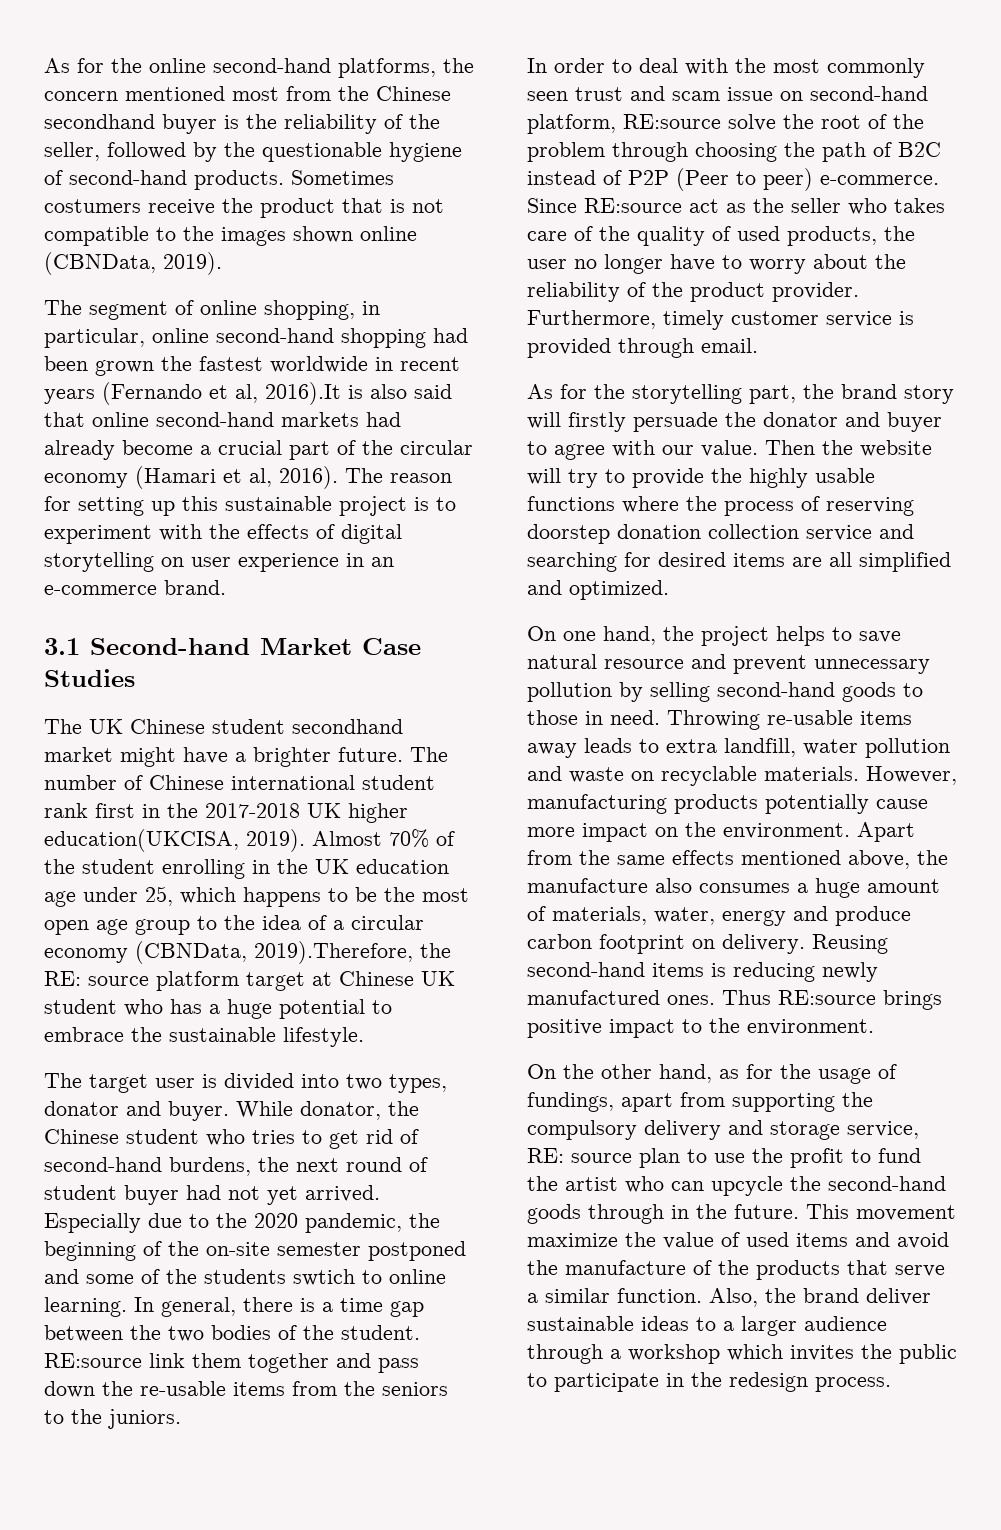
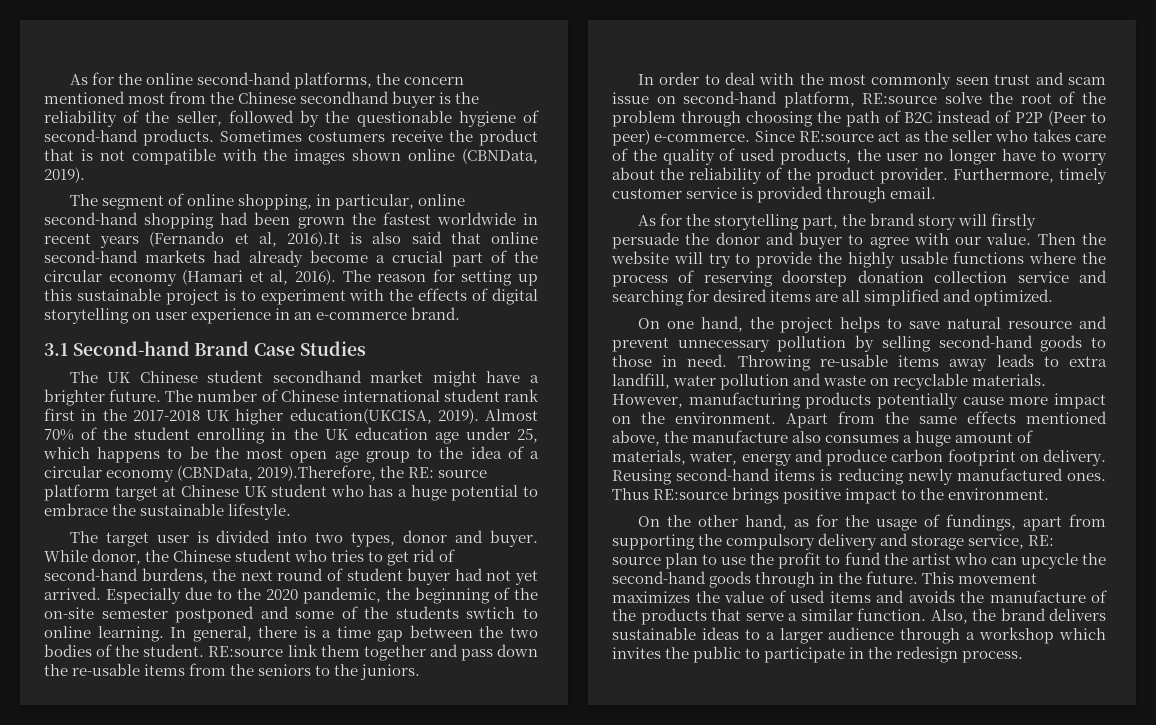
[156,227,176,241] to -> [221,149,257,161] with
[260,638,352,655] Market -> [194,341,250,356] Brand
[44,1101,119,1116] donator -> [403,530,448,543] donor
[300,1101,381,1120] donator, -> [92,549,142,565] donor,
[763,412,838,427] donator -> [715,232,760,245] donor
[527,1233,618,1247] maximize -> [612,591,690,603] maximizes
[897,1232,949,1249] avoid -> [908,590,955,603] avoids
[866,1288,931,1305] deliver -> [1049,608,1106,621] delivers

